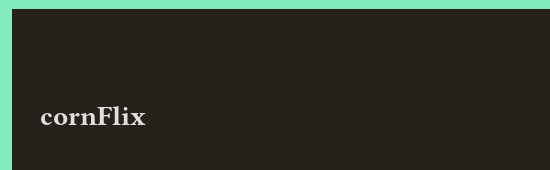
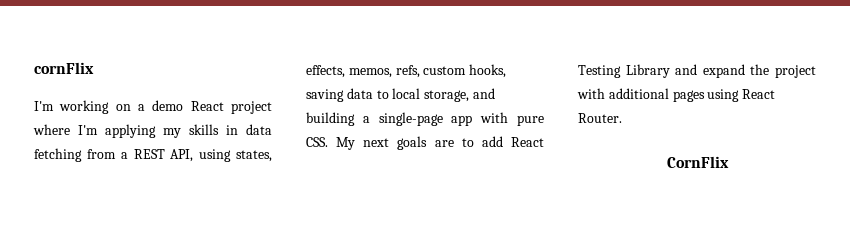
(146, 115) none -> [34,100,272,114] [33,124,272,138] [34,148,272,162] [306,64,507,78] [306,88,495,102] [306,112,544,126] [306,136,544,150] [578,64,816,78] [577,88,776,102] [578,113,622,123] [666,156,729,168] // I'm working on a demo React project where I'm applying my skills in data fetching from a REST API, using states, effects, memos, refs, custom hooks, saving data to local storage, and building a single-page app with pure CSS. My next goals are to add React Testing Library and expand the project with additional pages using React Router. // CornFlix

